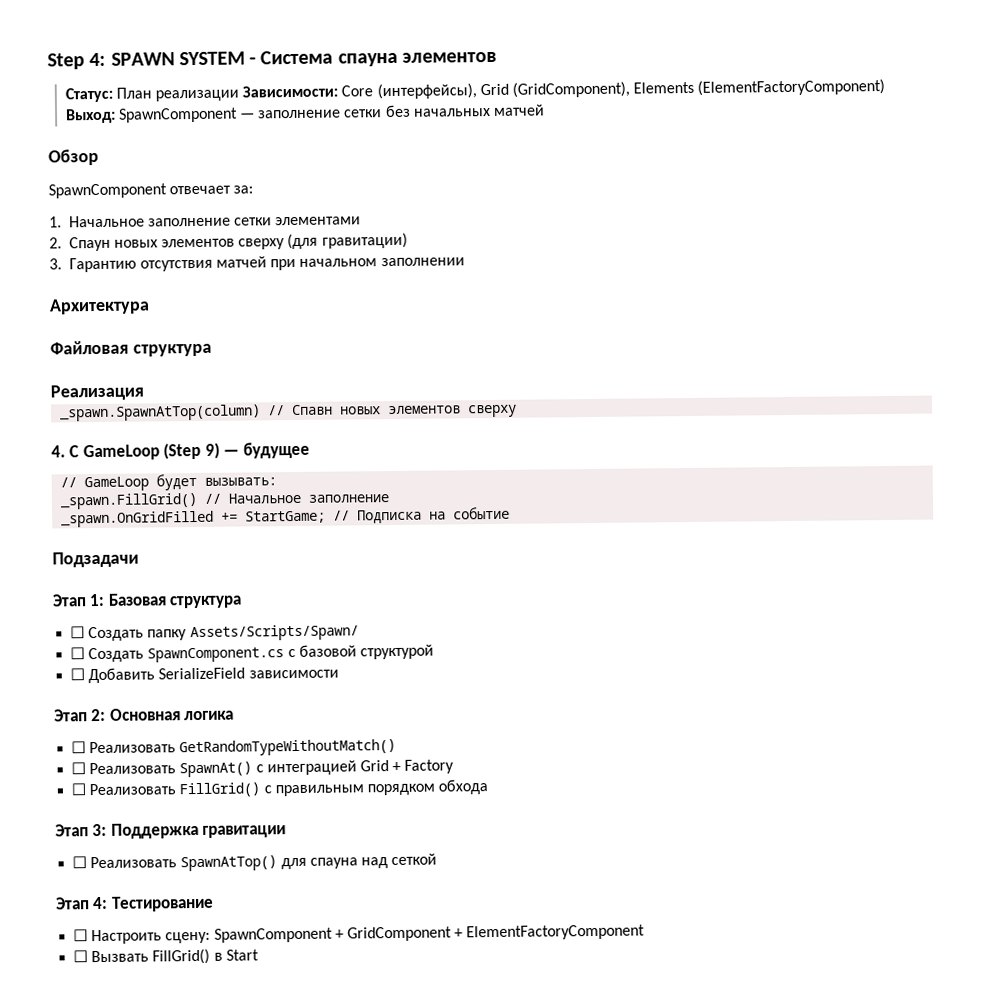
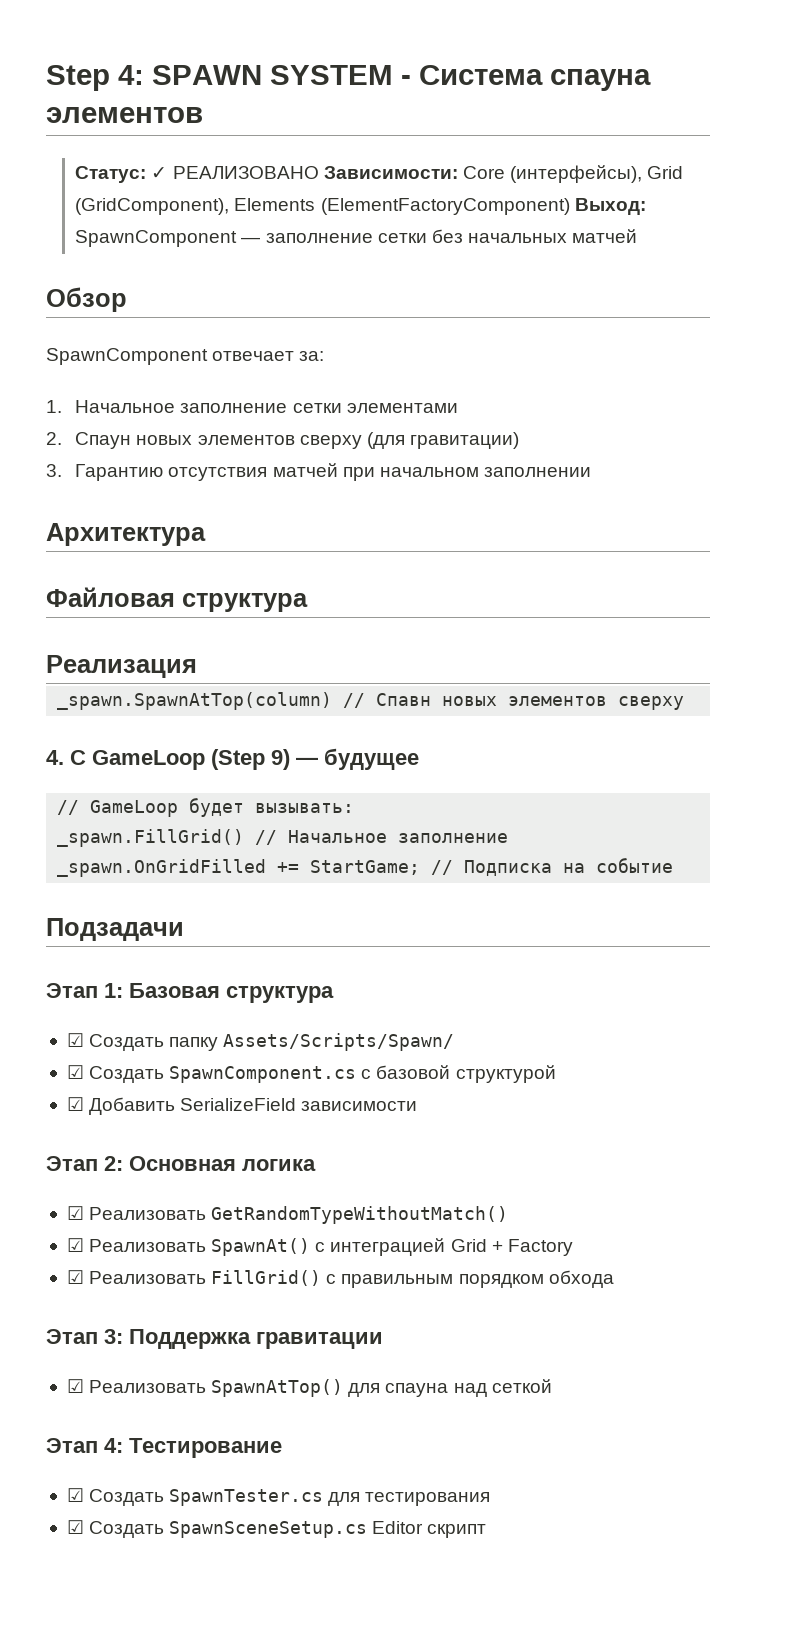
[115,87,239,102] План реализации -> [151,166,319,179] ✓ РЕАЛИЗОВАНО
[70,626,86,639] ☐ -> [66,1033,84,1047] ☑
[70,647,86,660] ☐ -> [66,1065,84,1079] ☑
[70,668,86,681] ☐ -> [66,1097,84,1111] ☑
[71,741,87,754] ☐ -> [66,1206,84,1220] ☑
[71,762,87,775] ☐ -> [66,1238,84,1252] ☑
[71,783,87,796] ☐ -> [66,1270,84,1284] ☑
[72,856,88,869] ☐ -> [66,1379,84,1393] ☑
[73,924,646,945] [73,948,259,965] ☐ Настроить сцену: SpawnComponent + GridComponent + ElementFactoryComponent // ☐ Вызвать FillGrid() в Start -> [66,1488,491,1506] [66,1520,487,1538] ☑ Создать SpawnTester.cs для тестирования // ☑ Создать SpawnSceneSetup.cs Editor скрипт

